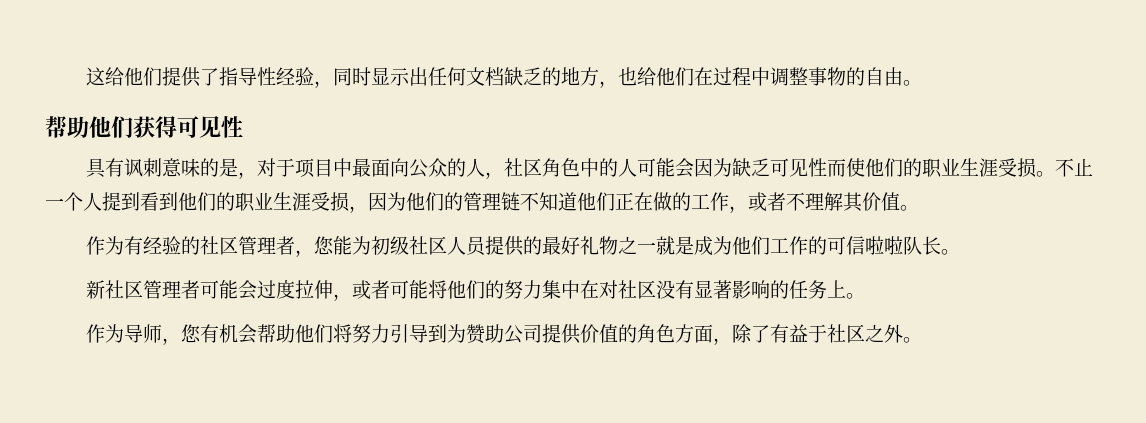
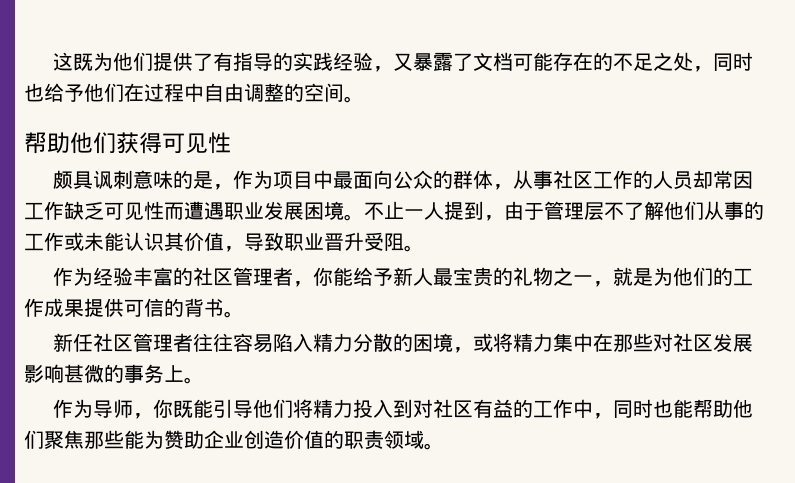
[105,67,125,86] 给 -> [72,52,113,71] 既为
[219,67,904,88] 指导性经验，同时显示出任何文档缺乏的地方，也给他们在过程中调整事物的自由 -> [212,52,753,72] [24,83,344,102] 有指导的实践经验，又暴露了文档可能存在的不足之处，同时也给予他们在过程中自由调整的空间
[86,158,125,178] 具有 -> [52,170,93,189] 颇具
[257,158,296,177] 对于 -> [232,170,273,189] 作为
[466,158,1094,179] [45,192,919,213] [86,236,182,255] 人，社区角色中的人可能会因为缺乏可见性而使他们的职业生涯受损。不止一个人提到看到他们的职业生涯受损，因为他们的管理链不知道他们正在做的工作，或者不理解其价值。 // 作为有经验 -> [452,170,753,190] [24,201,764,221] [24,232,424,252] [52,267,173,287] 群体，从事社区工作的人员却常因工作缺乏可见性而遭遇职业发展困境。不止一人提到，由于管理层不了解他们从事的工作或未能认识其价值，导致职业晋升受阻。 // 作为经验丰富
[314,236,942,256] 您能为初级社区人员提供的最好礼物之一就是成为他们工作的可信啦啦队长 -> [312,267,753,287] [24,298,224,317] 你能给予新人最宝贵的礼物之一，就是为他们的工作成果提供可信的背书
[105,280,866,301] [86,324,904,345] 社区管理者可能会过度拉伸，或者可能将他们的努力集中在对社区没有显著影响的任务上。 // 作为导师，您有机会帮助他们将努力引导到为赞助公司提供价值的角色方面，除了有益于社区之外 -> [72,333,753,353] [24,364,204,384] [52,399,753,419] [24,430,424,450] 任社区管理者往往容易陷入精力分散的困境，或将精力集中在那些对社区发展影响甚微的事务上。 // 作为导师，你既能引导他们将精力投入到对社区有益的工作中，同时也能帮助他们聚焦那些能为赞助企业创造价值的职责领域

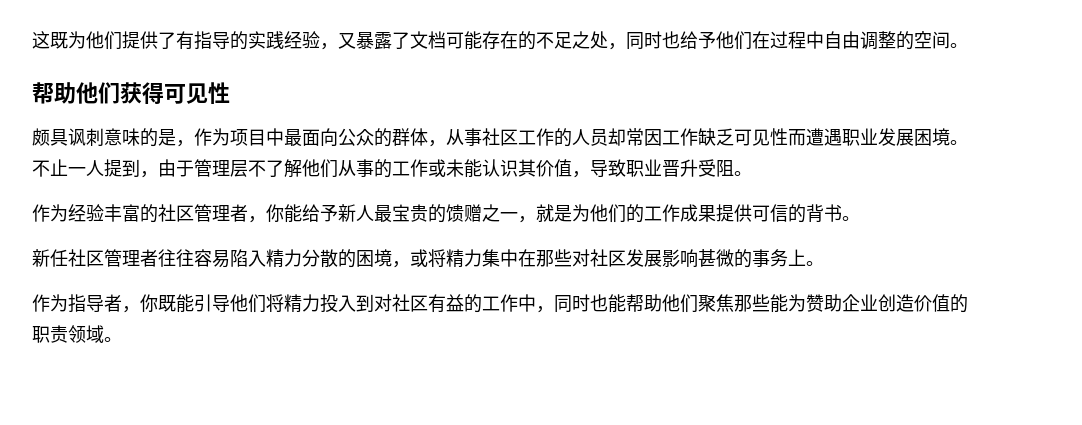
[512,267,553,286] 礼物 -> [446,204,482,222] 馈赠
[92,399,133,418] 导师 -> [68,294,122,313] 指导者

